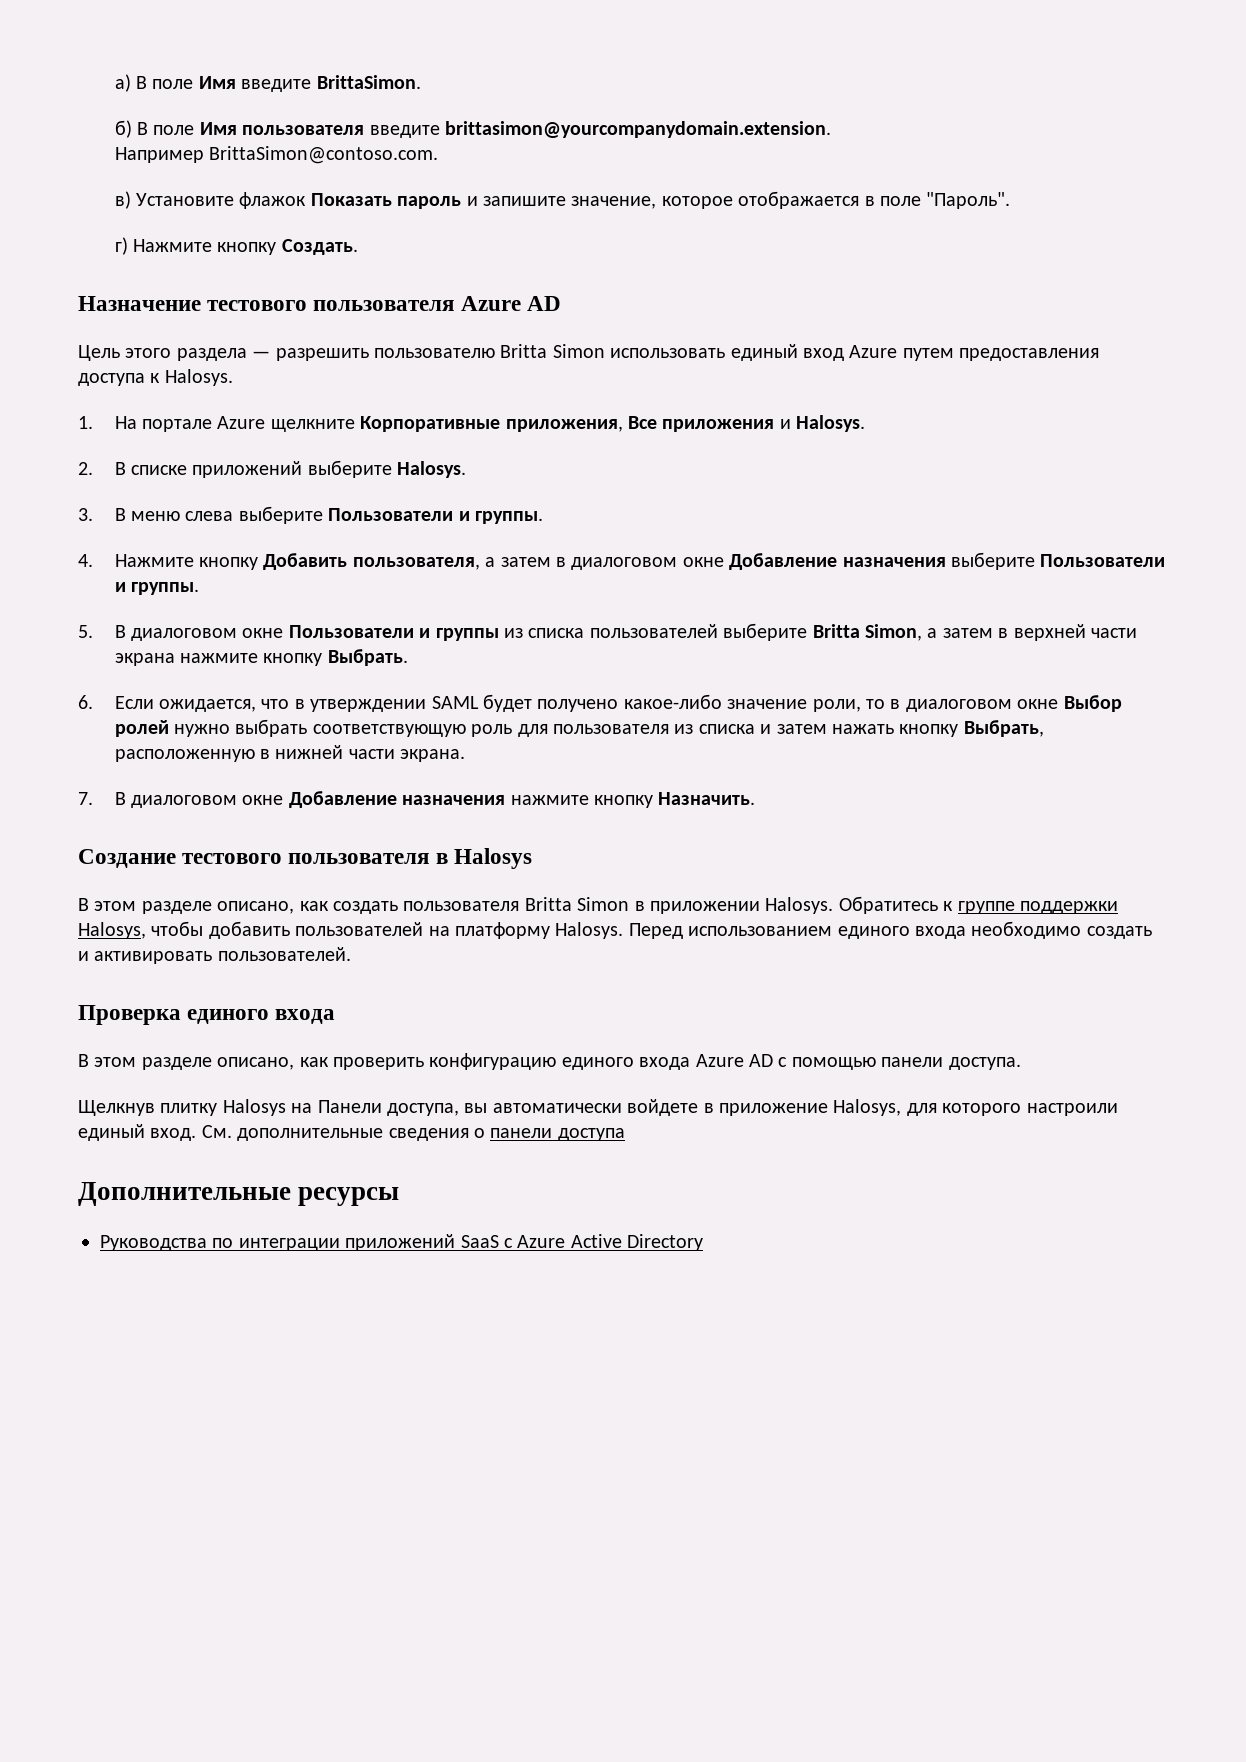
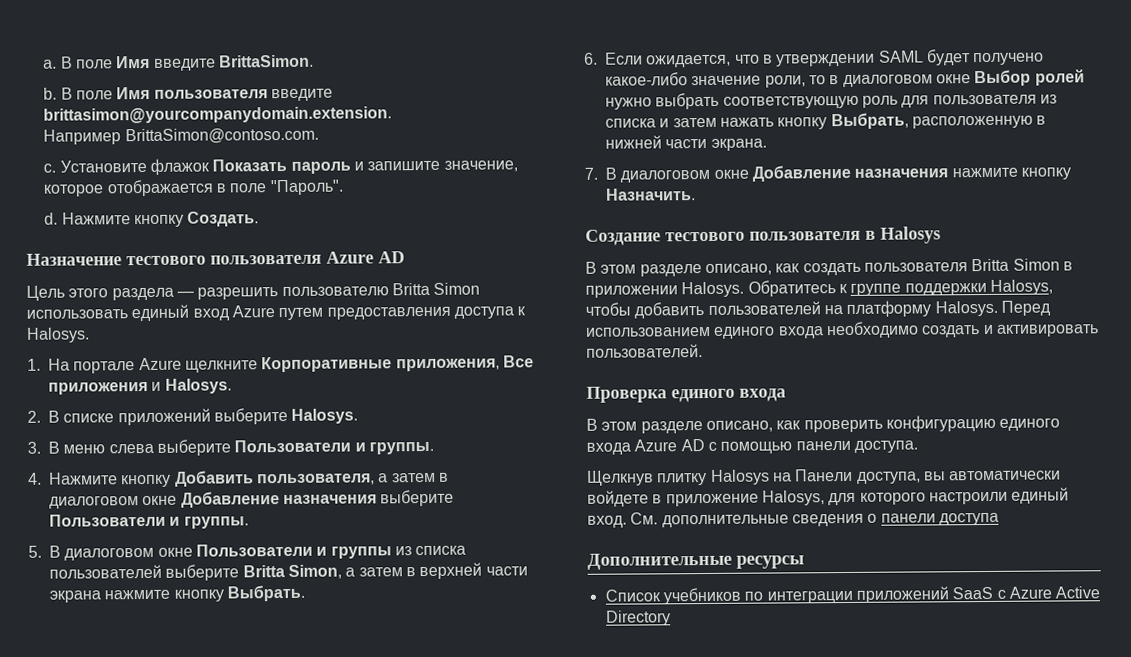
[114,74,131,92] а) -> [43,59,58,69] а.
[114,120,132,138] б) -> [43,87,58,100] b.
[114,191,131,209] в) -> [43,163,57,173] c.
[114,237,128,255] г) -> [44,212,59,225] d.
[100,1235,207,1251] Руководства -> [604,587,741,605] Список учебников

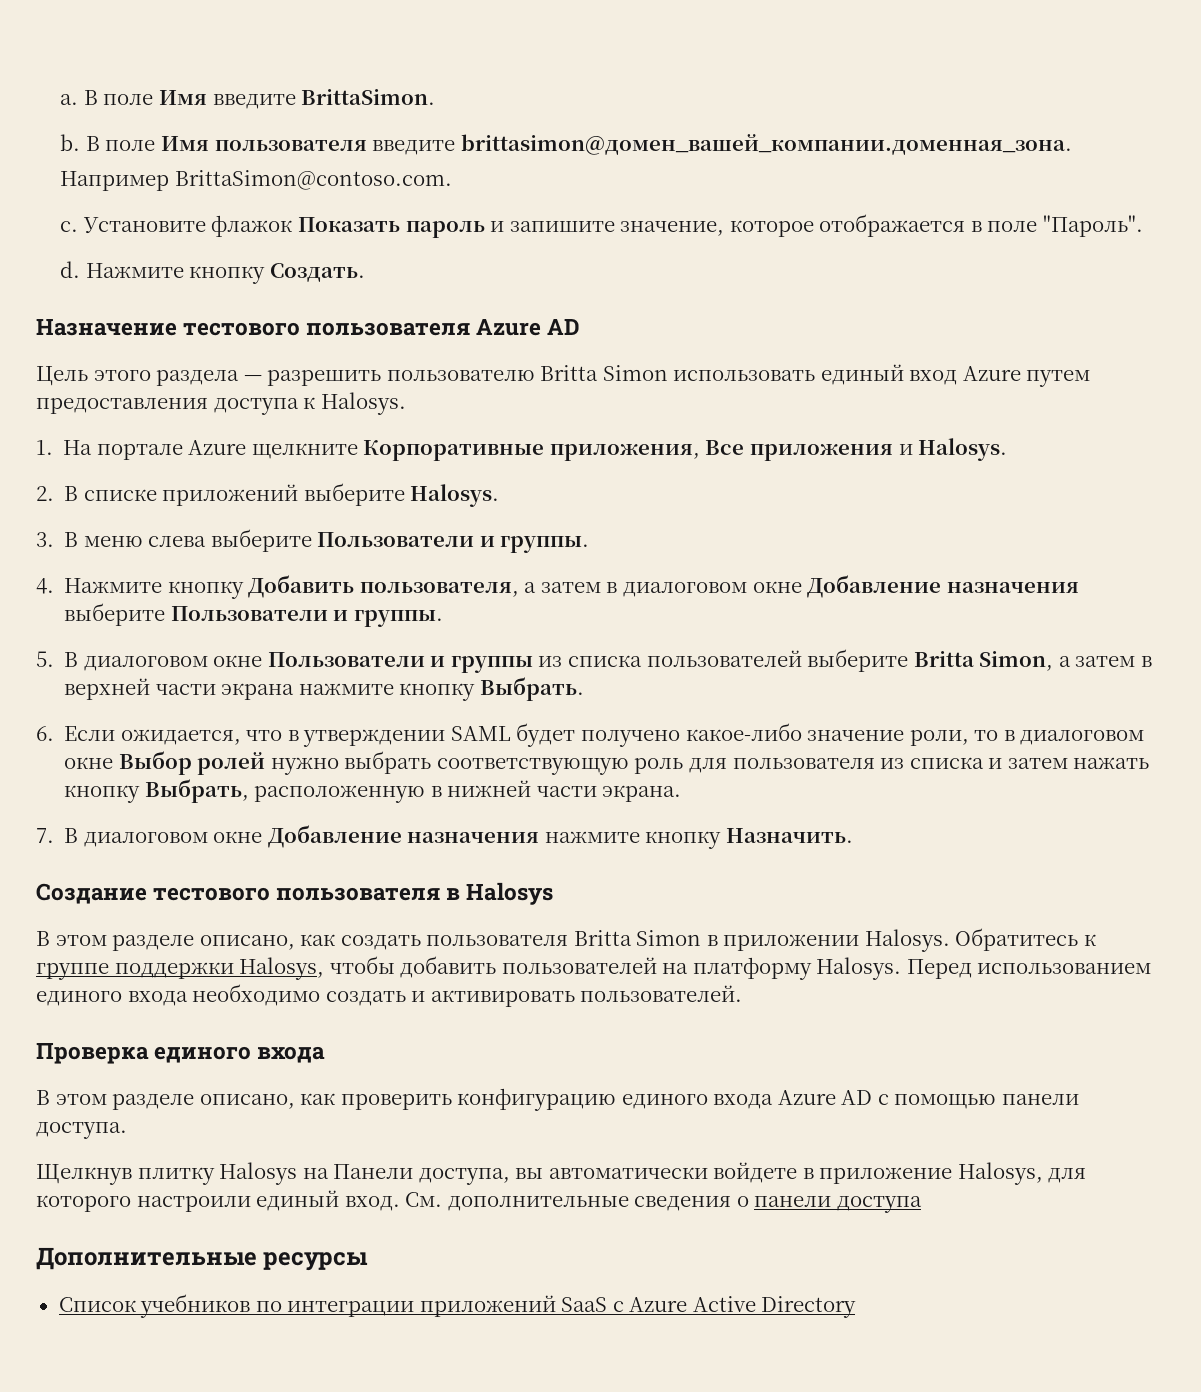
[43,106,393,124] brittasimon@yourcompanydomain.extension. -> [460,134,1072,155] brittasimon@домен_вашей_компании.доменная_зона.

